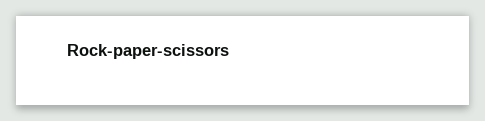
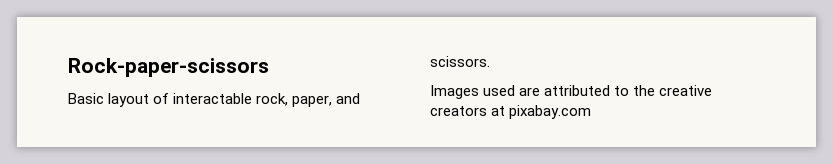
(229, 51) none -> [68,93,361,107] [430,56,490,67] [430,85,713,99] [430,105,592,119] // Basic layout of interactable rock, paper, and scissors. // Images used are attributed to the creative creators at pixabay.com

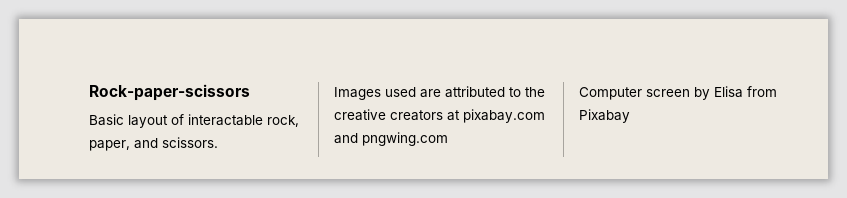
(592, 112) none -> [334,132,448,146] [579,86,777,100] [579,109,630,123] and pngwing.com // Computer screen by Elisa from Pixabay

